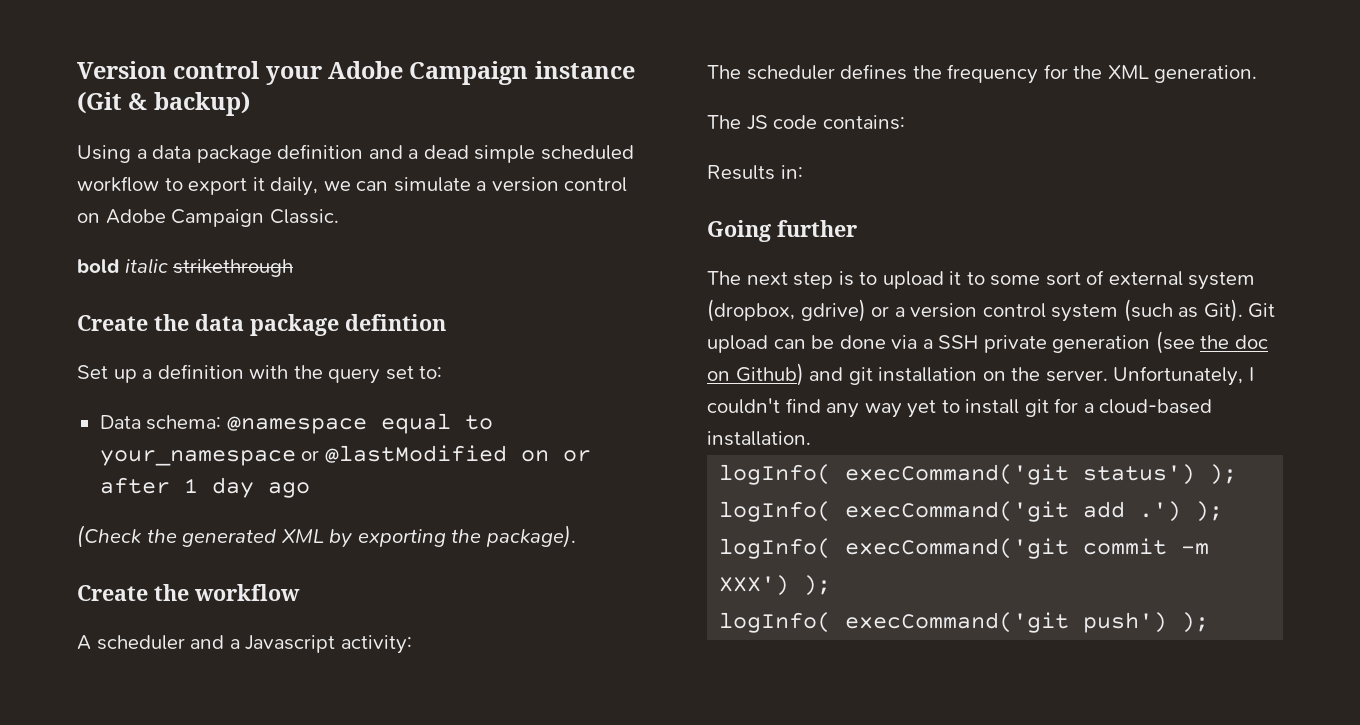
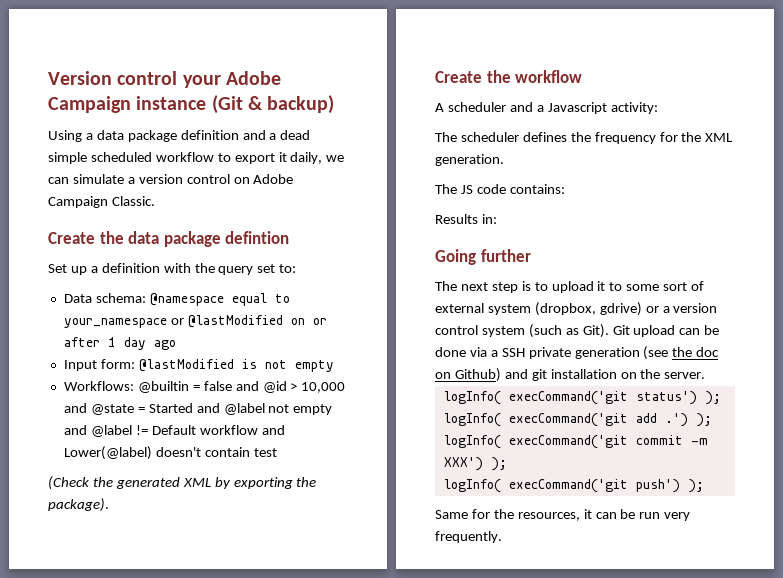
[77,258,294,277] // bold italic strikethrough -> (155, 201) none
(310, 490) none -> [63,359,334,372] [63,381,346,393] [63,403,333,415] [63,425,285,437] [63,446,277,460] // Input form: @lastModified is not empty // Workflows: @builtin = false and @id > 10,000 and @state = Started and @label not empty and @label != Default workflow and Lower(@label) doesn't contain test
[1113,366,1254,386] [707,398,1213,418] [707,431,811,446] Unfortunately, I couldn't find any way yet to install git for a cloud-based installation. -> (706, 375) none
(1210, 622) none -> [435,509,691,521] [435,531,502,543] // Same for the resources, it can be run very frequently.

